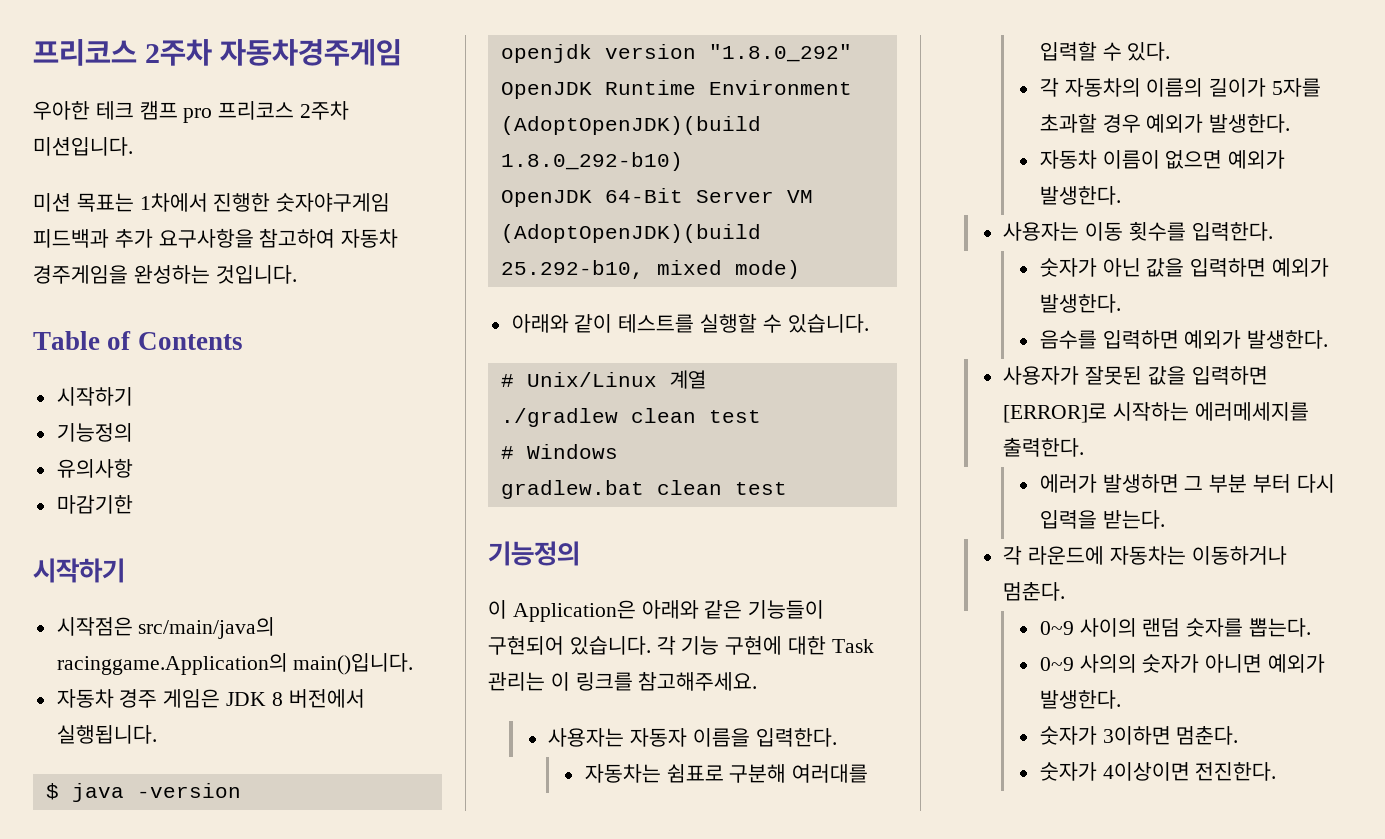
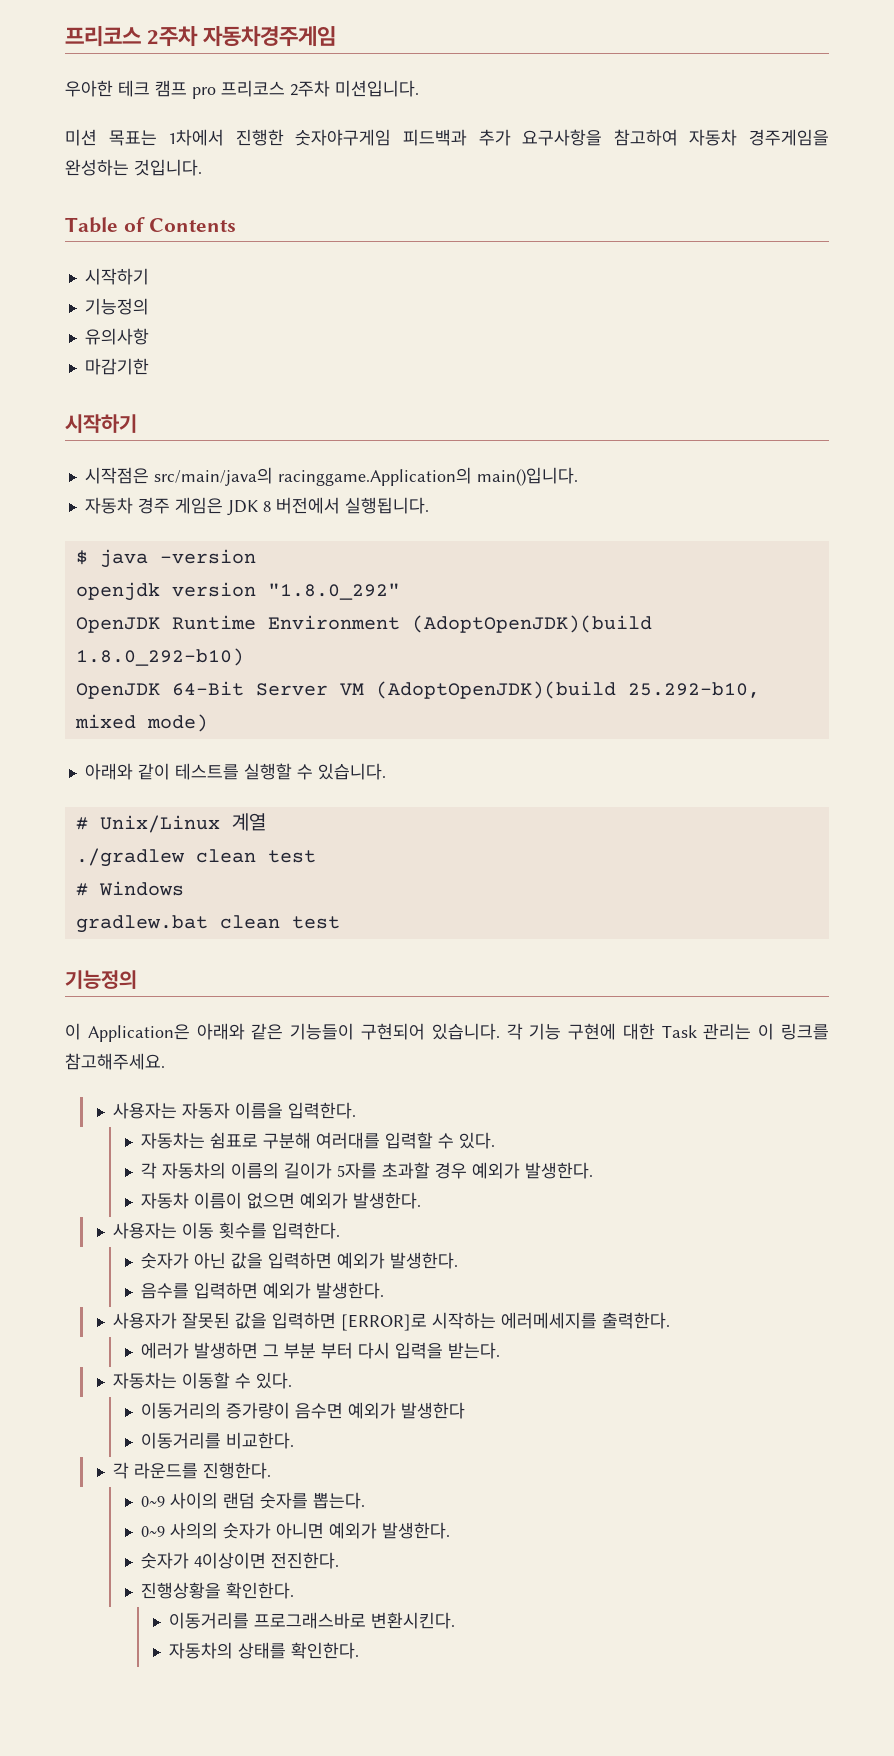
[1003,546,1287,565] [1003,582,1066,601] 각 라운드에 자동차는 이동하거나 멈춘다. -> [112,1372,292,1389] [140,1402,465,1419] [140,1432,294,1449] [112,1462,271,1479] 자동차는 이동할 수 있다. // 이동거리의 증가량이 음수면 예외가 발생한다 // 이동거리를 비교한다. // 각 라운드를 진행한다.
[1039,726,1239,745] // 숫자가 3이하면 멈춘다. -> (450, 1530) none
(1277, 771) none -> [140,1582,294,1599] [169,1612,456,1629] [169,1642,360,1659] // 진행상황을 확인한다. // 이동거리를 프로그래스바로 변환시킨다. // 자동차의 상태를 확인한다.

